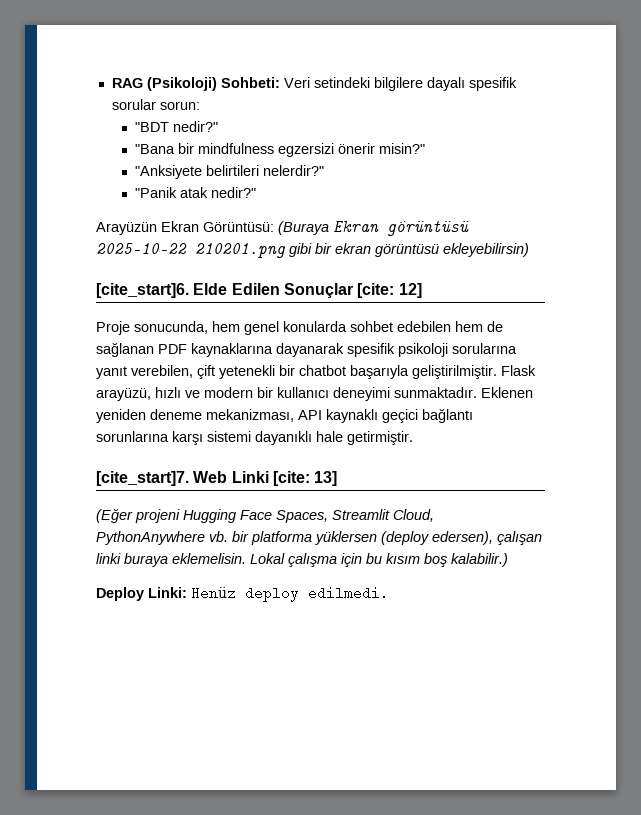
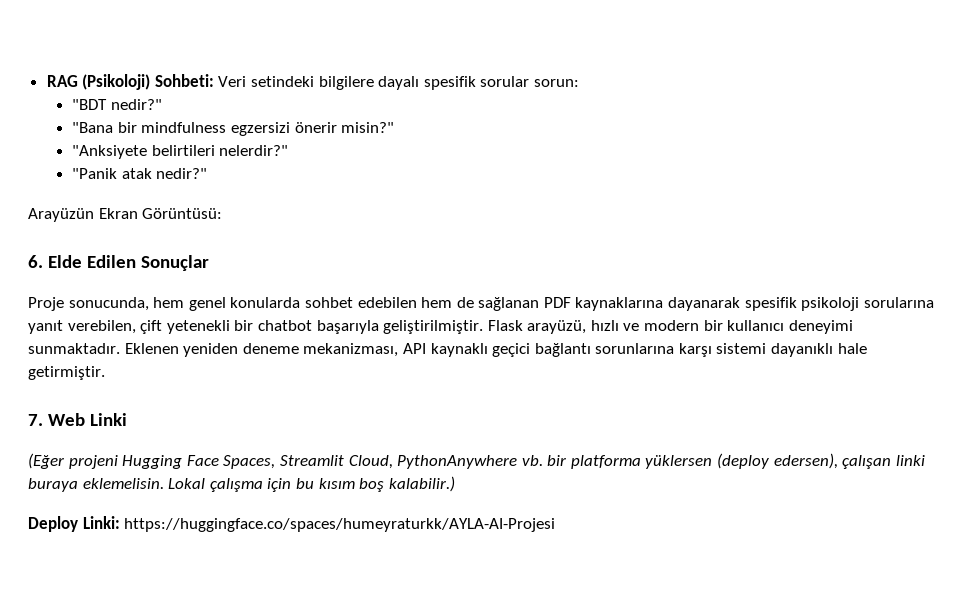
[278,221,469,236] [96,243,529,258] [96,283,189,298] (Buraya Ekran görüntüsü 2025-10-22 210201.png gibi bir ekran görüntüsü ekleyebilirsin) // [cite_start]6. -> [28,255,43,268] // 6.
[357,283,422,298] [cite: 12] -> (209, 263) none
[96,471,189,486] [cite_start]7. -> [28,414,43,426] 7.
[272,471,338,486] [cite: 13] -> (127, 419) none
[191,586,389,602] Henüz deploy edilmedi. -> [124,518,556,532] https://huggingface.co/spaces/humeyraturkk/AYLA-AI-Projesi

